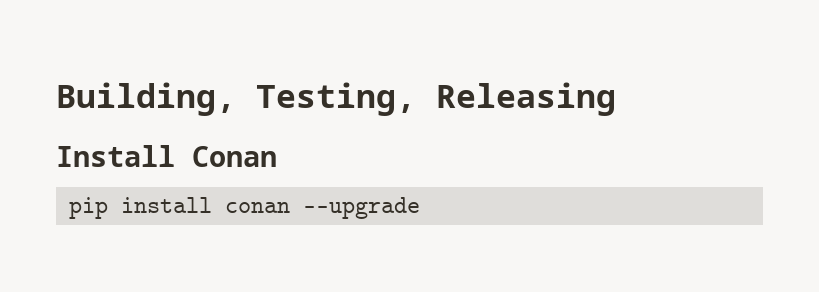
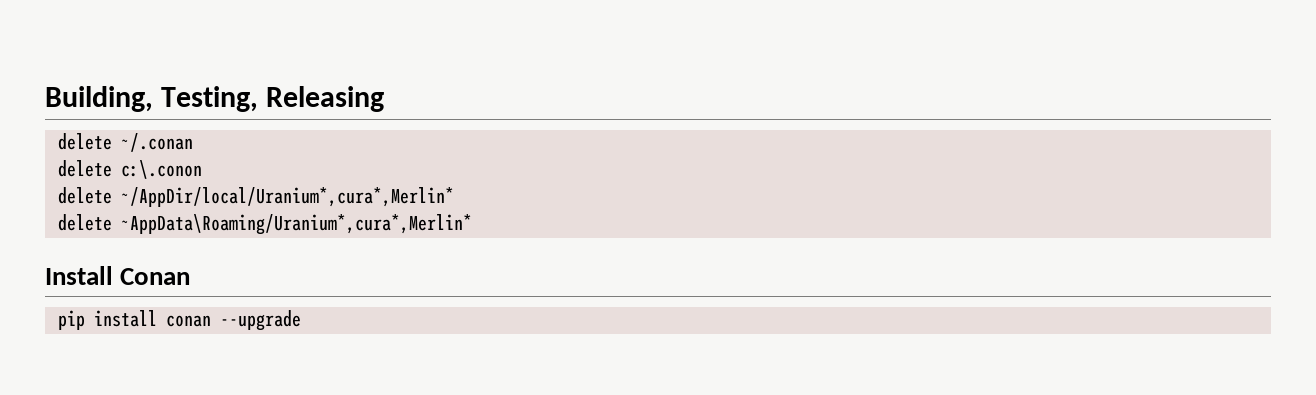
(616, 99) none -> [57,133,193,152] [57,160,202,179] [57,187,454,207] [57,214,472,235] // delete ~/.conan // delete c:\.conon // delete ~/AppDir/local/Uranium*,cura*,Merlin* // delete ~AppData\Roaming/Uranium*,cura*,Merlin*

